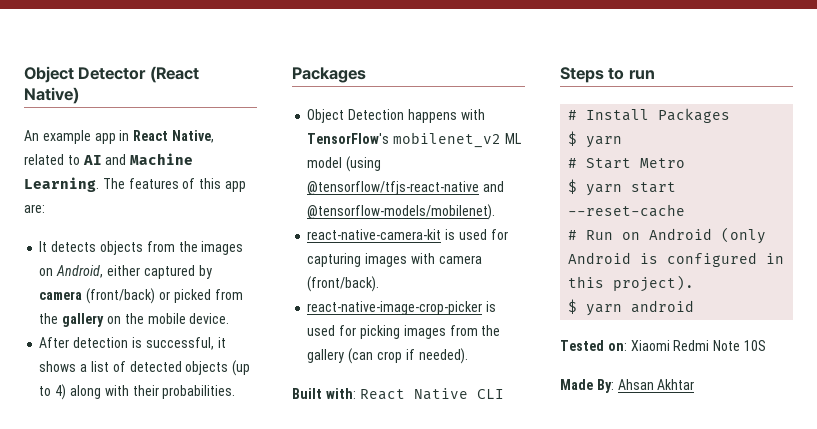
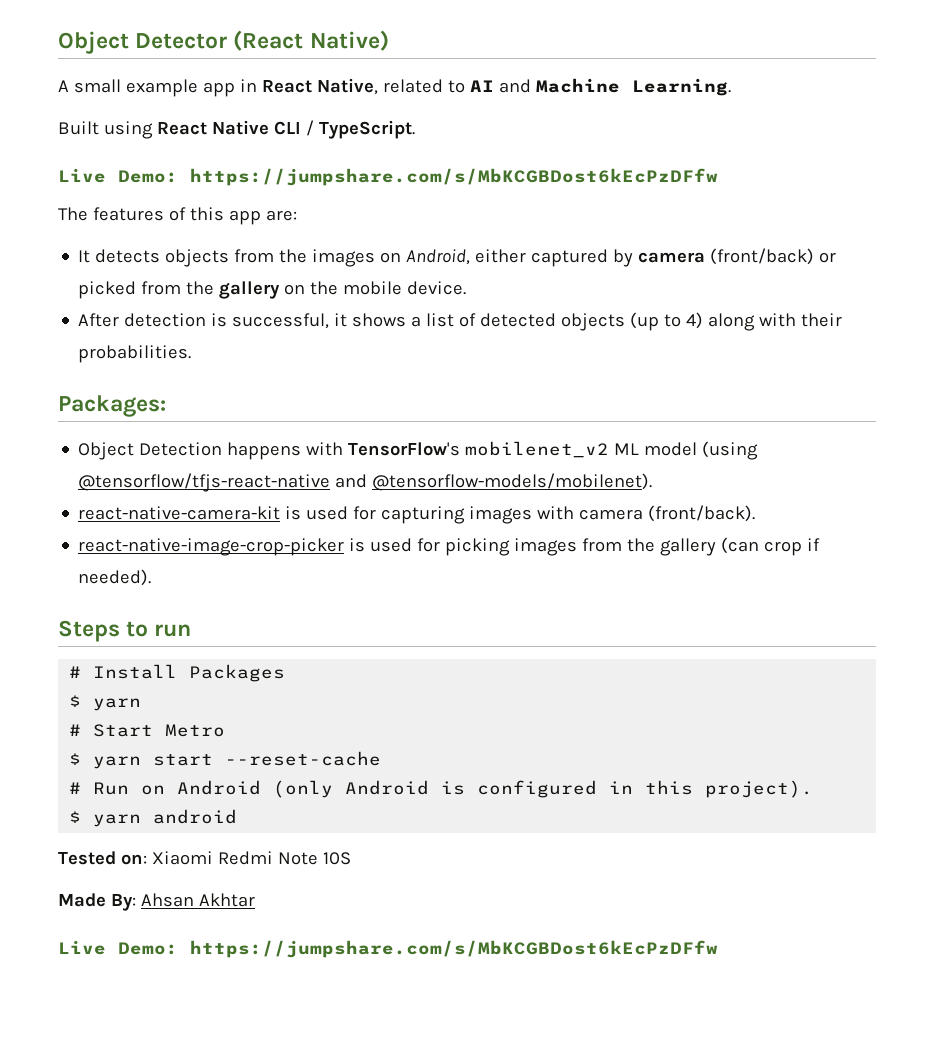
[24,130,39,141] An -> [58,79,121,93] A small
(99, 184) none -> [58,120,415,139] [58,168,718,186] // Built using React Native CLI / TypeScript. // Live Demo: https://jumpshare.com/s/MbKCGBDost6kEcPzDFfw //
[292,67,366,83] Packages -> [58,395,166,417] Packages:
[292,388,504,400] // Built with: React Native CLI -> (152, 577) none
(695, 384) none -> [58,940,718,958] // Live Demo: https://jumpshare.com/s/MbKCGBDost6kEcPzDFfw

